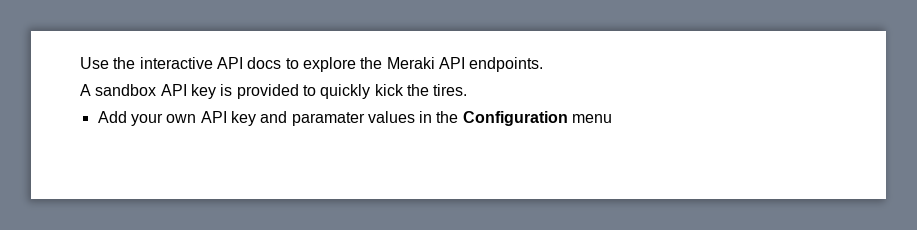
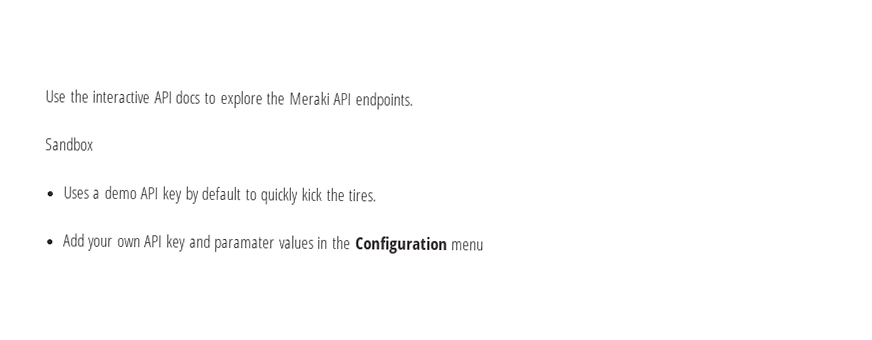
[80,84,299,99] A sandbox API key is provided -> [45,137,94,151] [62,185,242,204] Sandbox // Uses a demo API key by default

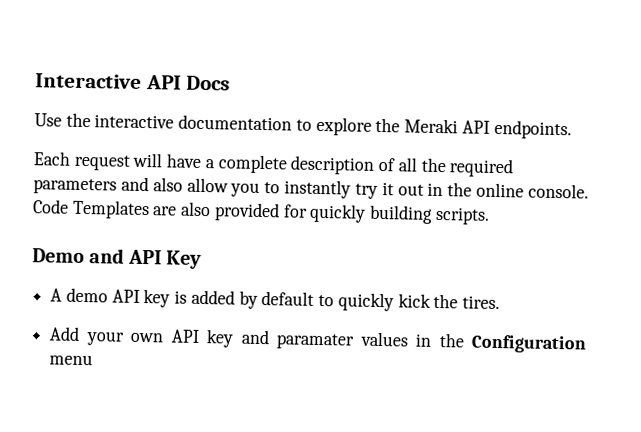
(45, 96) none -> [35,73,231,91] Interactive API Docs //
[153,90,201,104] API docs -> [178,114,293,131] documentation
[45,137,94,151] [62,186,101,199] Sandbox // Uses a -> [33,151,514,178] [33,176,590,199] [33,199,490,225] [32,248,202,269] [50,288,63,302] Each request will have a complete description of all the required parameters and also allow you to instantly try it out in the online console. Code Templates are also provided for quickly building scripts. // Demo and API Key // A
(183, 195) none -> [174,289,235,305] is added

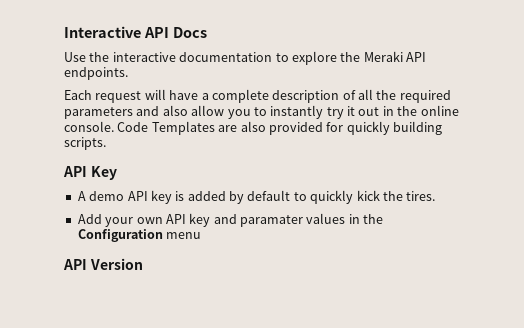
[32,248,125,264] Demo and -> (106, 143) none
(94, 360) none -> [63,258,143,270] // API Version

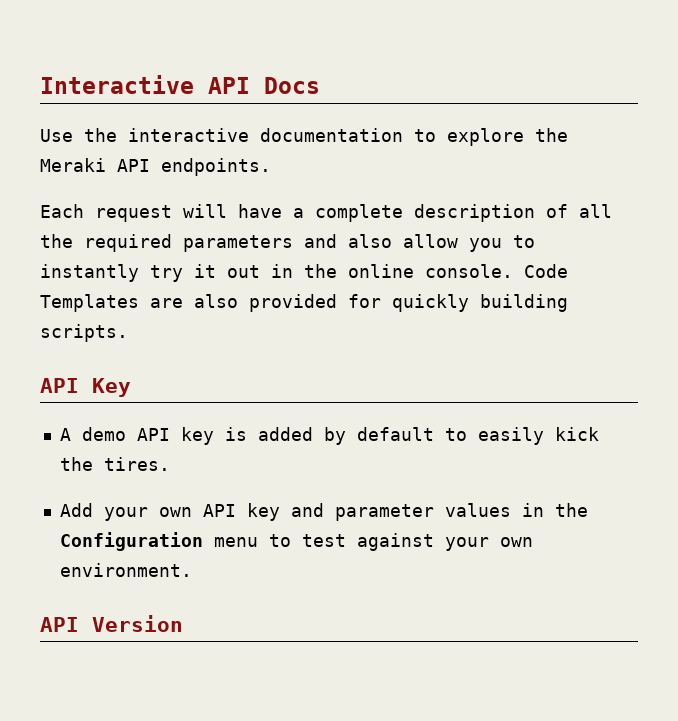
[310,190,354,204] quickly -> [477,427,544,445] easily
[240,215,303,227] paramater -> [334,504,434,521] parameter
(202, 235) none -> [268,533,533,551] [59,563,192,577] to test against your own environment.

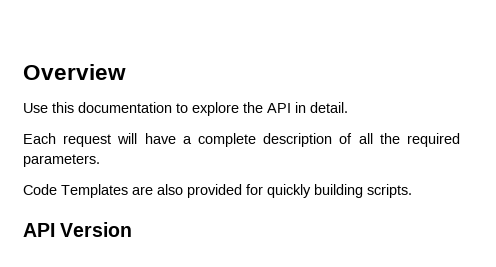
[40,75,320,94] Interactive API Docs -> [23,64,126,80] Overview
[84,128,249,142] the interactive -> [52,102,74,113] this
[40,158,271,176] Meraki API endpoints. -> [267,102,348,113] API in detail.
[183,234,535,252] [40,264,513,282] parameters and also allow you to instantly try it out in the online console. -> [23,154,100,167] parameters. //
[40,378,131,397] [59,427,599,445] [59,457,170,471] [59,503,588,521] [59,532,533,551] [59,563,192,577] // API Key // A demo API key is added by default to easily kick the tires. // Add your own API key and parameter values in the Configuration menu to test against your own environment. -> (412, 191) none

